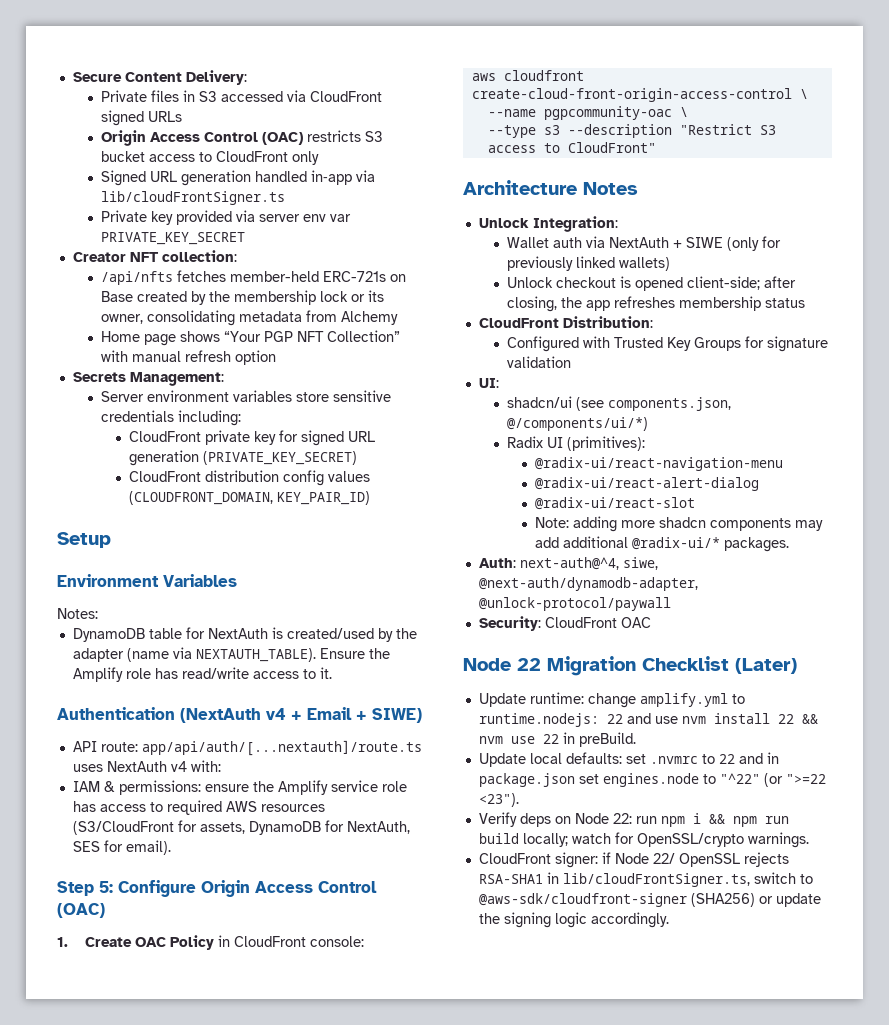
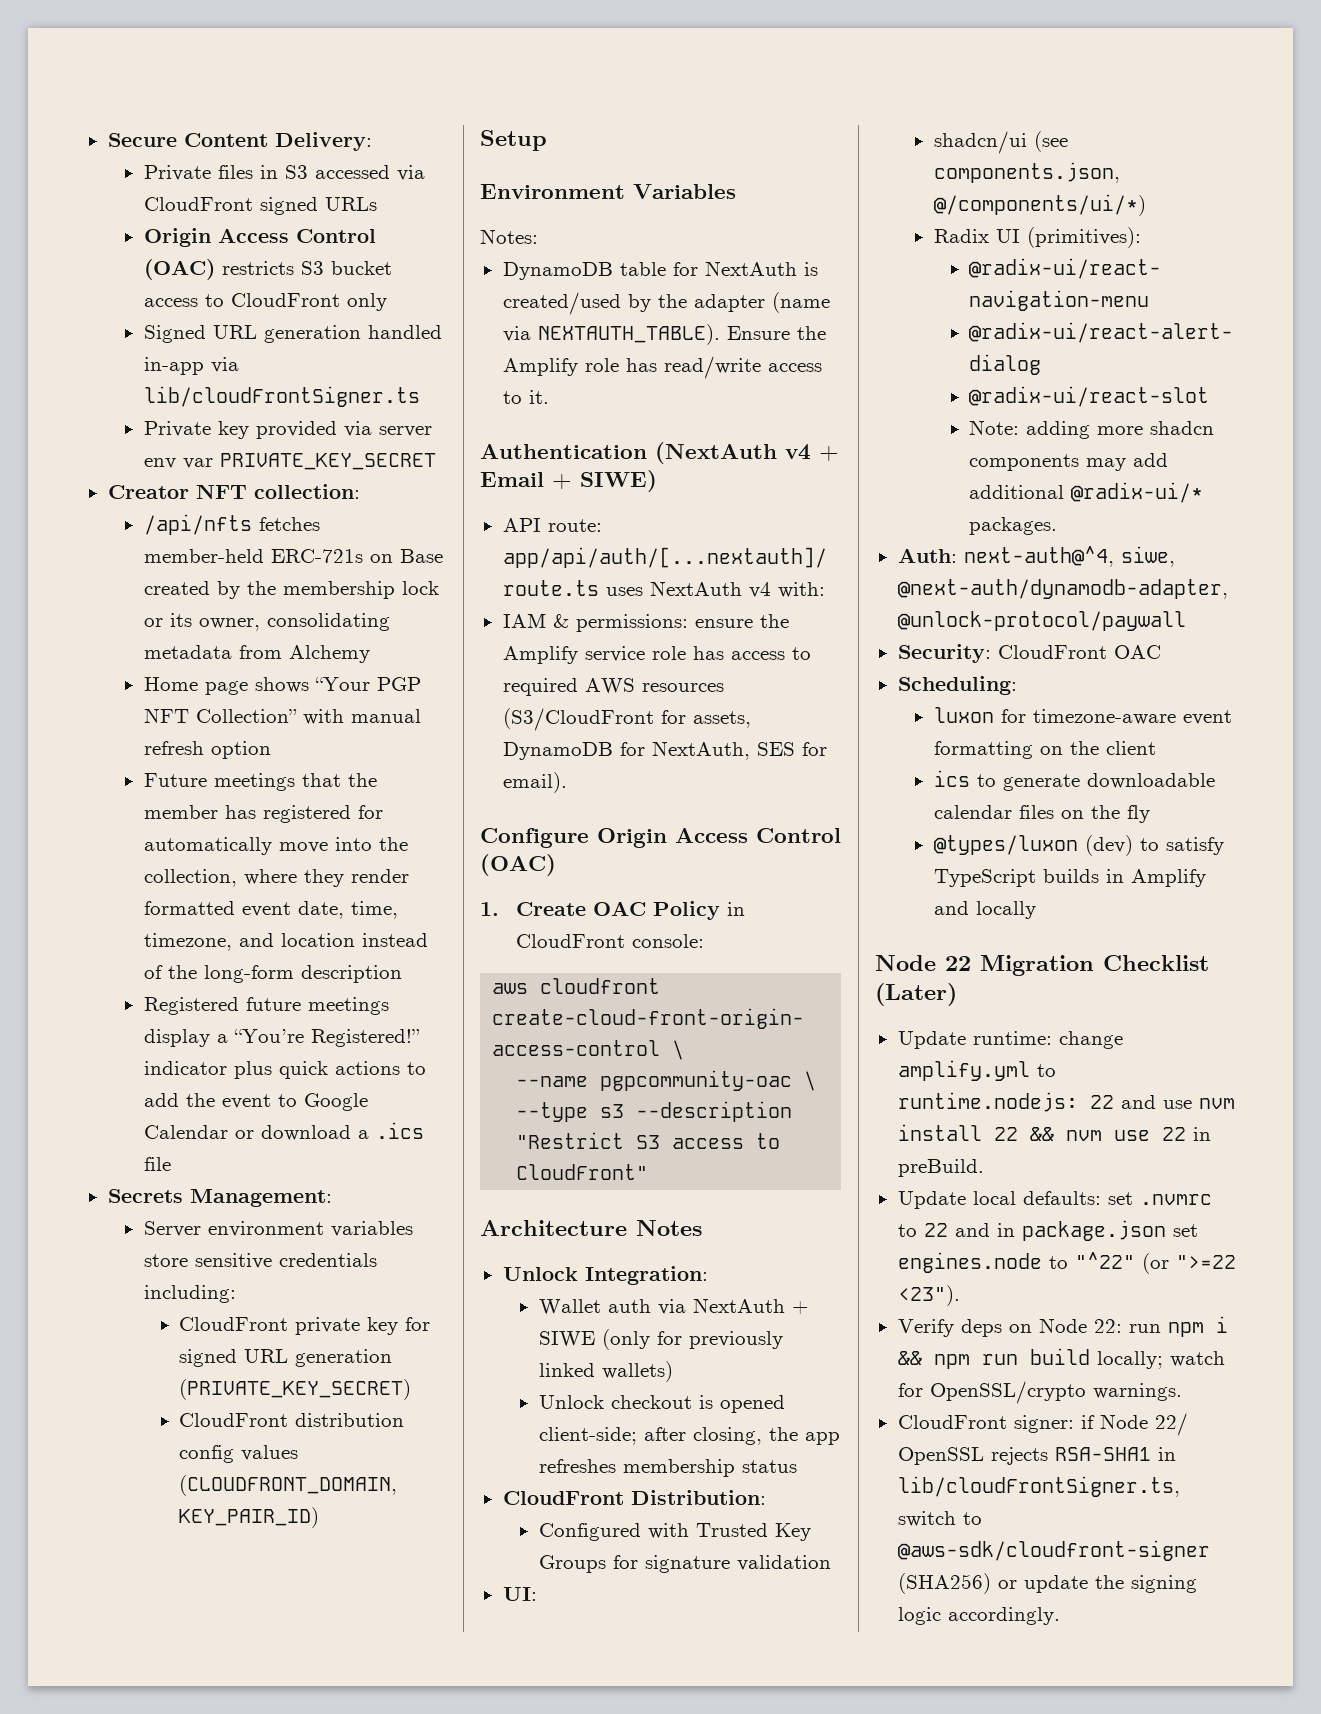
(276, 357) none -> [143,773,377,791] [143,805,383,823] [143,837,408,855] [143,869,409,887] [143,901,398,919] [143,933,428,951] [143,965,402,983] [143,997,389,1015] [143,1029,420,1047] [143,1061,426,1079] [143,1093,368,1111] [143,1122,424,1141] [143,1157,171,1171] // Future meetings that the member has registered for automatically move into the collection, where they render formatted event date, time, timezone, and location instead of the long-form description // Registered future meetings display a “You’re Registered!” indicator plus quick actions to add the event to Google Calendar or download a .ics file
[57,881,113,896] Step 5: -> (567, 782) none
(651, 622) none -> [897,676,1017,695] [933,707,1232,725] [933,741,1156,759] [933,770,1215,791] [933,805,1150,823] [933,835,1224,856] [933,869,1206,887] [933,901,1036,919] // Scheduling: // luxon for timezone-aware event formatting on the client // ics to generate downloadable calendar files on the fly // @types/luxon (dev) to satisfy TypeScript builds in Amplify and locally

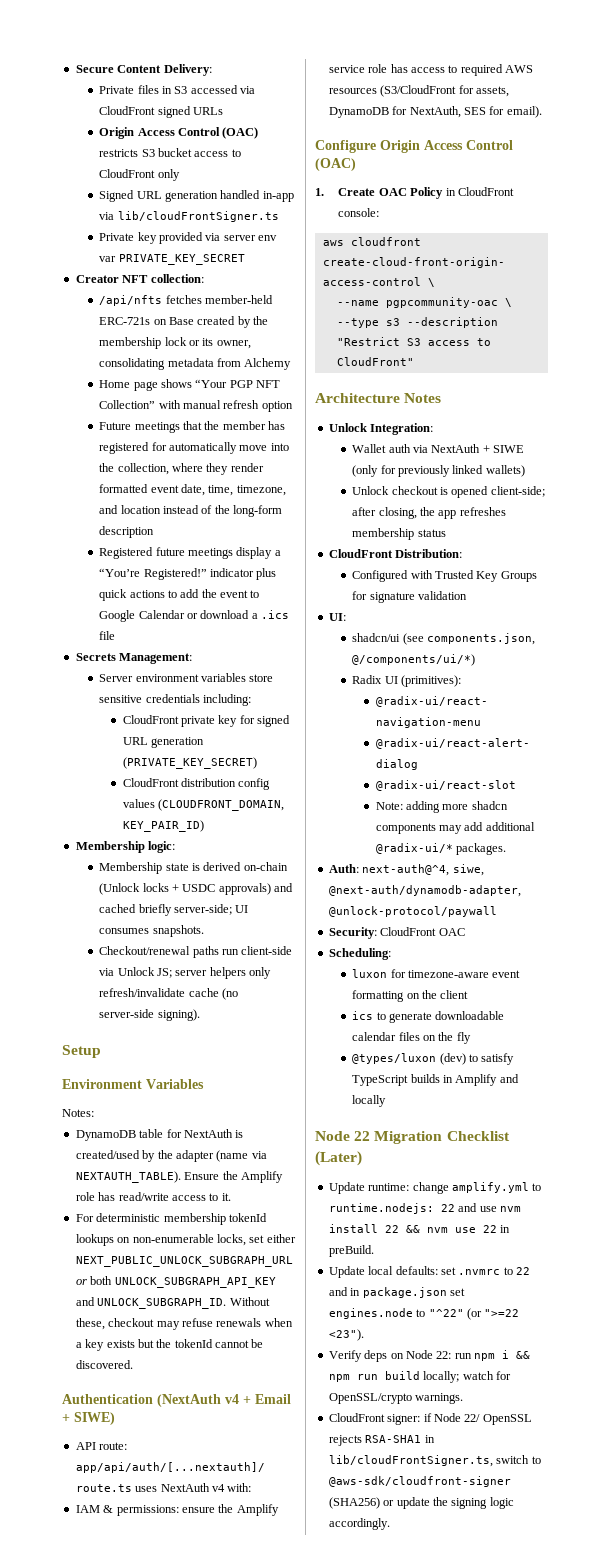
(320, 1517) none -> [75,841,176,853] [99,862,288,874] [99,883,294,895] [99,904,249,916] [99,925,204,937] [99,946,293,958] [99,967,272,979] [99,988,238,1000] [99,1009,200,1021] // Membership logic: // Membership state is derived on-chain (Unlock locks + USDC approvals) and cached briefly server-side; UI consumes snapshots. // Checkout/renewal paths run client-side via Unlock JS; server helpers only refresh/invalidate cache (no server-side signing).
(549, 397) none -> [75,1213,267,1225] [75,1234,296,1246] [75,1256,293,1267] [75,1276,276,1288] [75,1297,270,1309] [75,1318,293,1330] [75,1339,264,1351] [75,1360,133,1369] // For deterministic membership tokenId lookups on non-enumerable locks, set either NEXT_PUBLIC_UNLOCK_SUBGRAPH_URL or both UNLOCK_SUBGRAPH_API_KEY and UNLOCK_SUBGRAPH_ID. Without these, checkout may refuse renewals when a key exists but the tokenId cannot be discovered.

